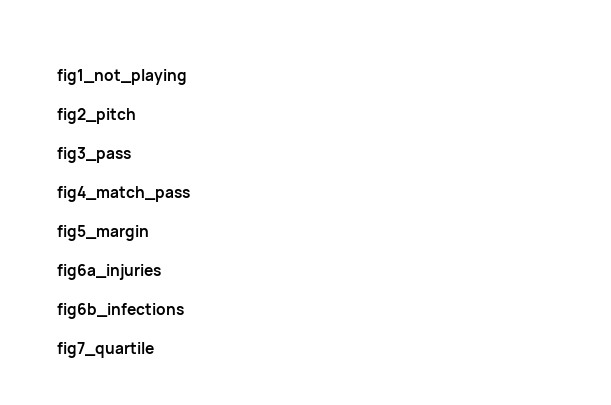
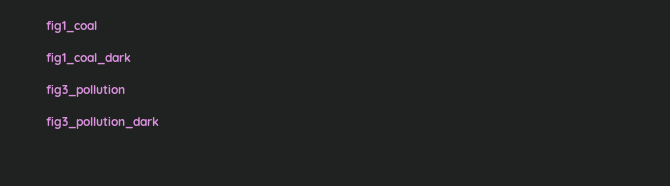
[57,69,187,85] [57,108,136,124] [57,147,131,163] [57,186,190,202] [57,225,149,241] [57,264,161,280] [57,303,184,319] [57,342,154,358] fig1_not_playing // fig2_pitch // fig3_pass // fig4_match_pass // fig5_margin // fig6a_injuries // fig6b_infections // fig7_quartile -> [46,20,97,33] [46,52,131,65] [46,84,125,97] [46,116,159,129] fig1_coal // fig1_coal_dark // fig3_pollution // fig3_pollution_dark

